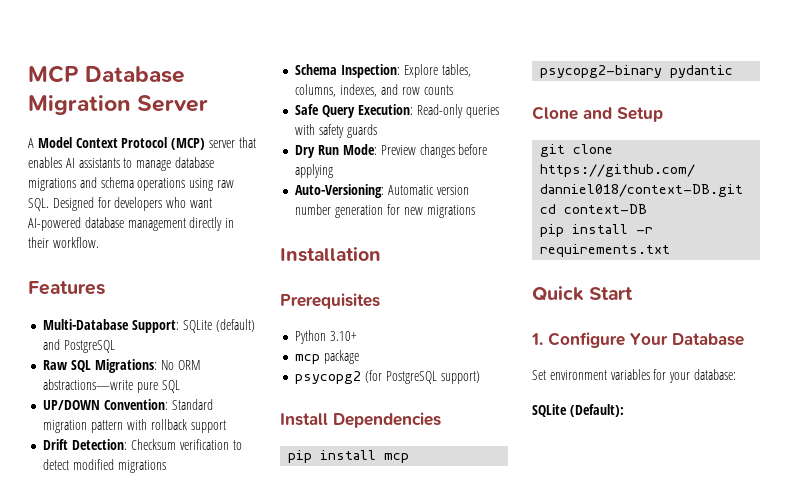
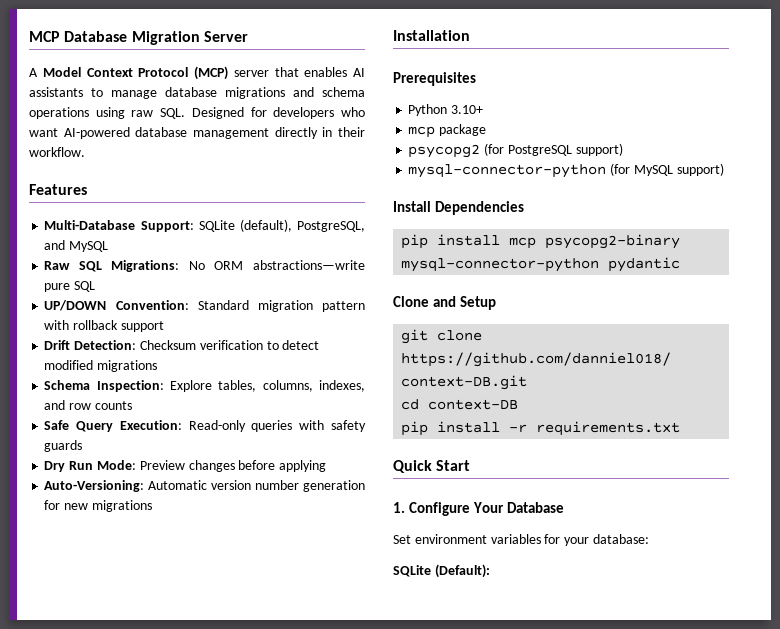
[215,319,255,332] [43,339,116,353] (default) and PostgreSQL -> [239,219,365,232] [44,240,109,252] (default), PostgreSQL, and MySQL
(480, 377) none -> [408,163,724,178] // mysql-connector-python (for MySQL support)
(663, 71) none -> [401,258,600,272] mysql-connector-python

